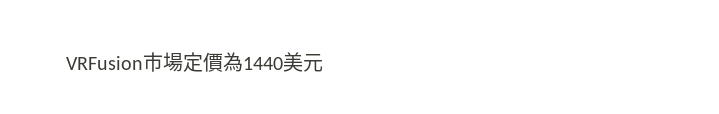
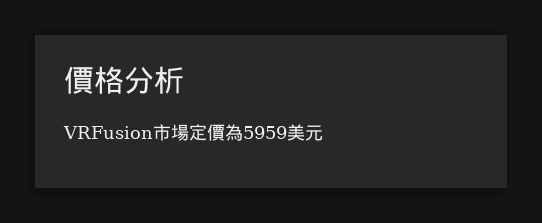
(66, 63) none -> [64,66,184,94] 價格分析 //
[243,57,283,70] 1440 -> [243,126,287,139] 5959

